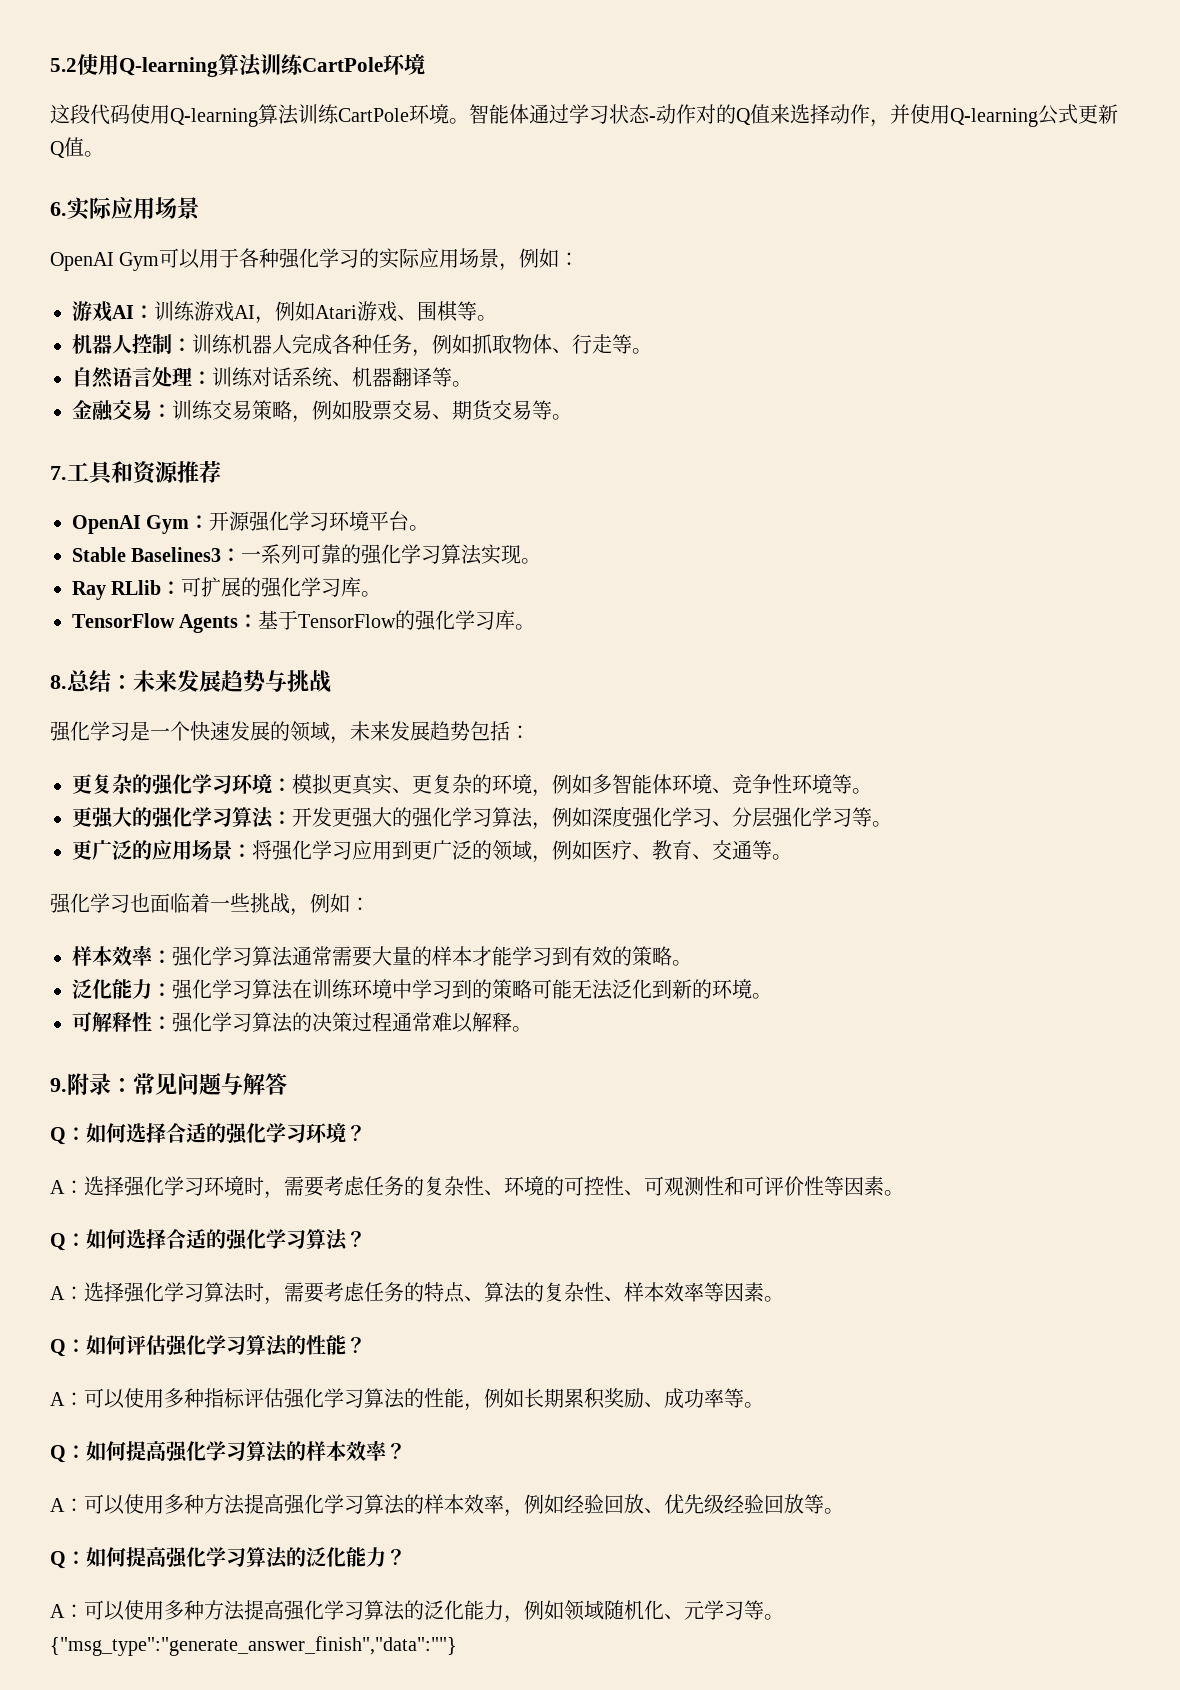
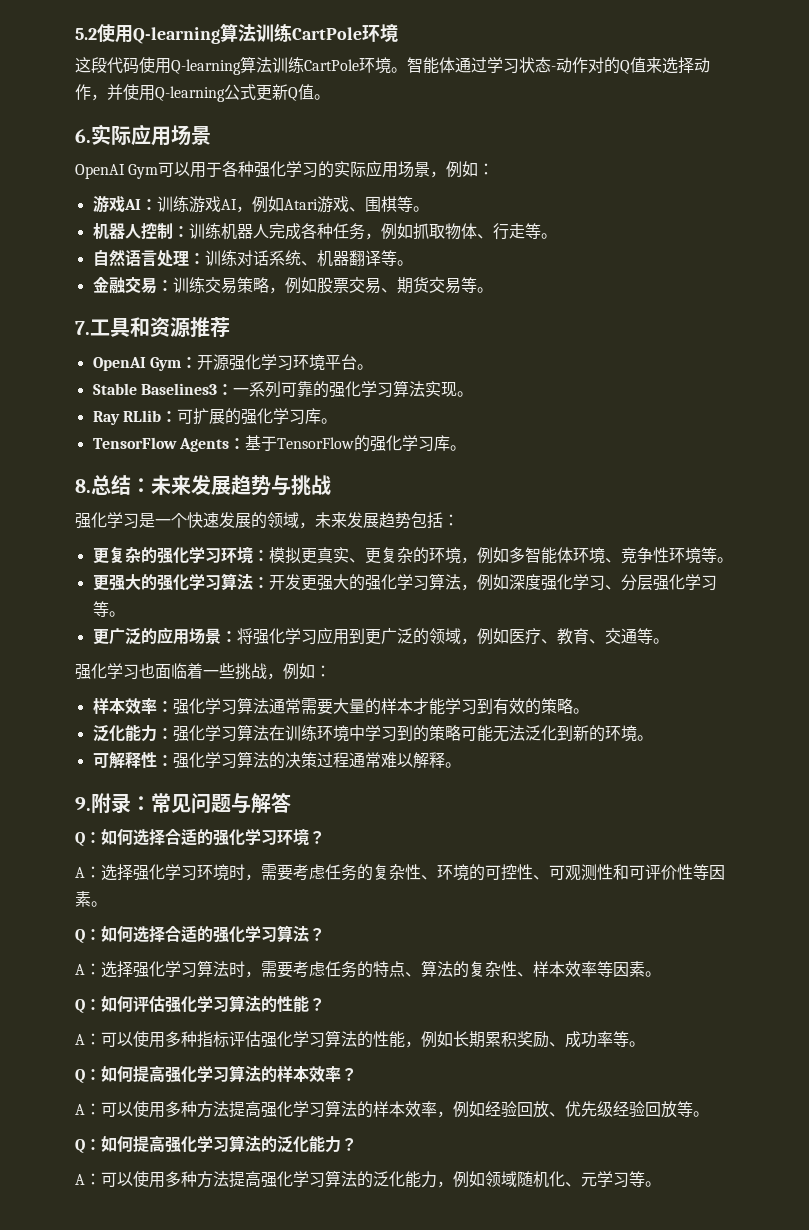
[50,1636,457,1656] {"msg_type":"generate_answer_finish","data":""} -> (661, 1184) none

